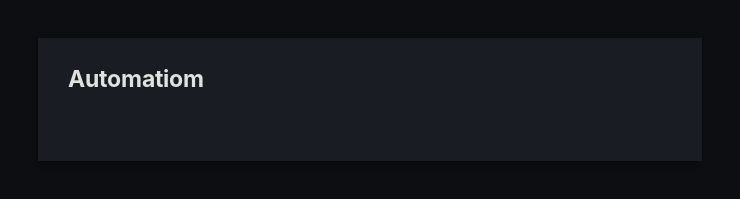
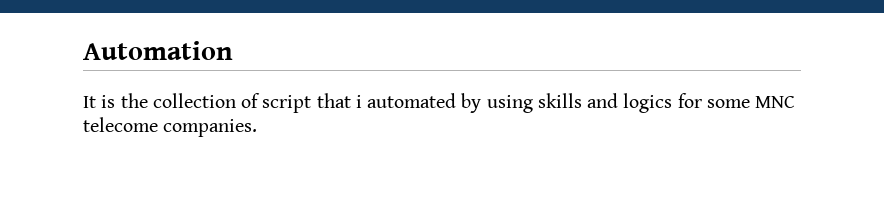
[68,69,204,87] Automatiom -> [83,41,233,60] [83,93,796,113] [83,117,258,137] Automation // It is the collection of script that i automated by using skills and logics for some MNC telecome companies.

